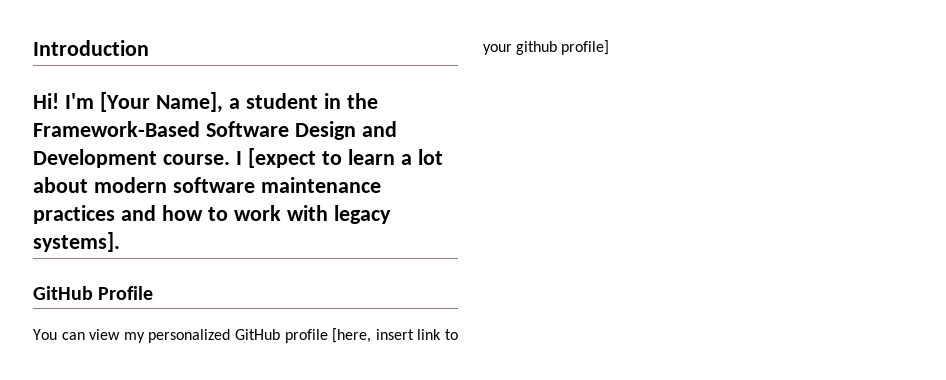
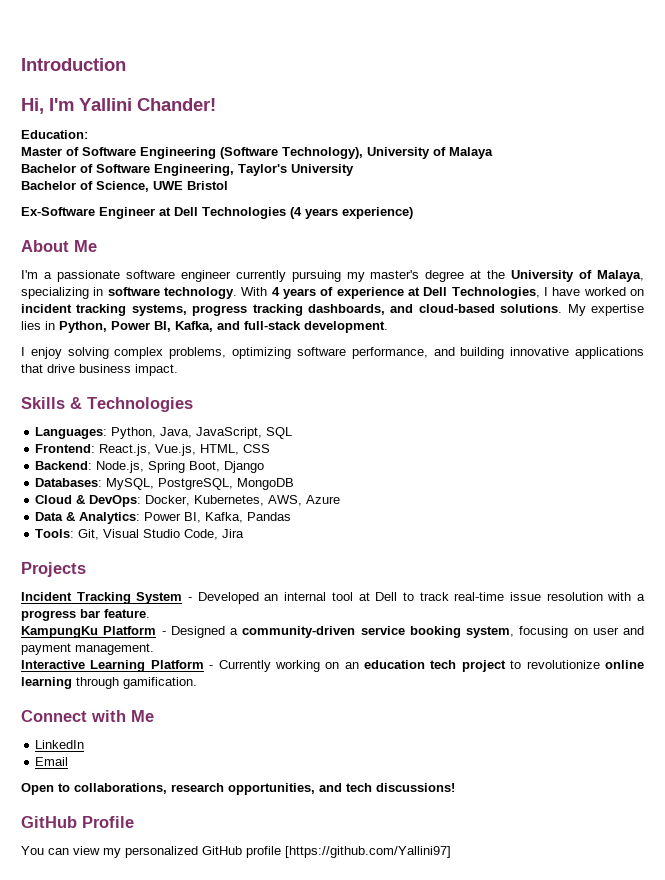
[33,92,378,113] [33,121,397,140] [33,148,443,168] [33,177,381,193] [33,205,391,224] [33,232,120,252] Hi! I'm [Your Name], a student in the Framework-Based Software Design and Development course. I [expect to learn a lot about modern software maintenance practices and how to work with legacy systems]. -> [21,98,216,114] [21,130,88,139] [21,147,493,159] [21,164,354,176] [21,181,228,192] [21,207,413,219] [21,240,97,252] [21,270,645,282] [21,287,644,299] [21,304,644,316] [21,321,388,333] [21,347,644,359] [21,364,178,376] [21,397,193,412] [35,427,293,439] [35,444,271,456] [35,461,265,473] [35,478,295,490] [35,495,341,507] [35,512,292,524] [35,529,245,540] [21,562,86,577] [21,592,645,604] [21,609,150,621] [21,626,644,638] [21,643,154,655] [21,660,644,672] [21,677,197,689] [21,710,154,722] [35,740,85,749] [35,757,69,766] [21,783,455,795] Hi, I'm Yallini Chander! // Education: // Master of Software Engineering (Software Technology), University of Malaya // Bachelor of Software Engineering, Taylor's University // Bachelor of Science, UWE Bristol // Ex-Software Engineer at Dell Technologies (4 years experience) // About Me // I'm a passionate software engineer currently pursuing my master's degree at the University of Malaya, specializing in software technology. With 4 years of experience at Dell Technologies, I have worked on incident tracking systems, progress tracking dashboards, and cloud-based solutions. My expertise lies in Python, Power BI, Kafka, and full-stack development. // I enjoy solving complex problems, optimizing software performance, and building innovative applications that drive business impact. // Skills & Technologies // Languages: Python, Java, JavaScript, SQL // Frontend: React.js, Vue.js, HTML, CSS // Backend: Node.js, Spring Boot, Django // Databases: MySQL, PostgreSQL, MongoDB // Cloud & DevOps: Docker, Kubernetes, AWS, Azure // Data & Analytics: Power BI, Kafka, Pandas // Tools: Git, Visual Studio Code, Jira // Projects // Incident Tracking System - Developed an internal tool at Dell to track real-time issue resolution with a progress bar feature. // KampungKu Platform - Designed a community-driven service booking system, focusing on user and payment management. // Interactive Learning Platform - Currently working on an education tech project to revolutionize online learning through gamification. // Connect with Me // LinkedIn // Email // Open to collaborations, research opportunities, and tech discussions!
[332,328,459,343] [483,40,610,55] [here, insert link to your github profile] -> [285,846,451,858] [https://github.com/Yallini97]

